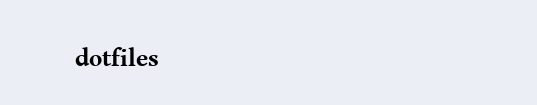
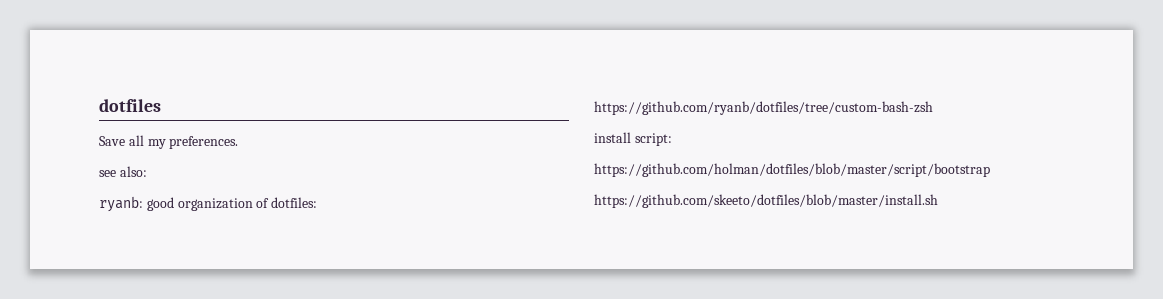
(159, 56) none -> [99,135,239,149] [99,166,147,177] [99,196,318,212] [594,101,933,115] [594,132,672,146] [594,163,990,177] [594,194,938,208] // Save all my preferences. // see also: // ryanb: good organization of dotfiles: https://github.com/ryanb/dotfiles/tree/custom-bash-zsh // install script: // https://github.com/holman/dotfiles/blob/master/script/bootstrap // https://github.com/skeeto/dotfiles/blob/master/install.sh

